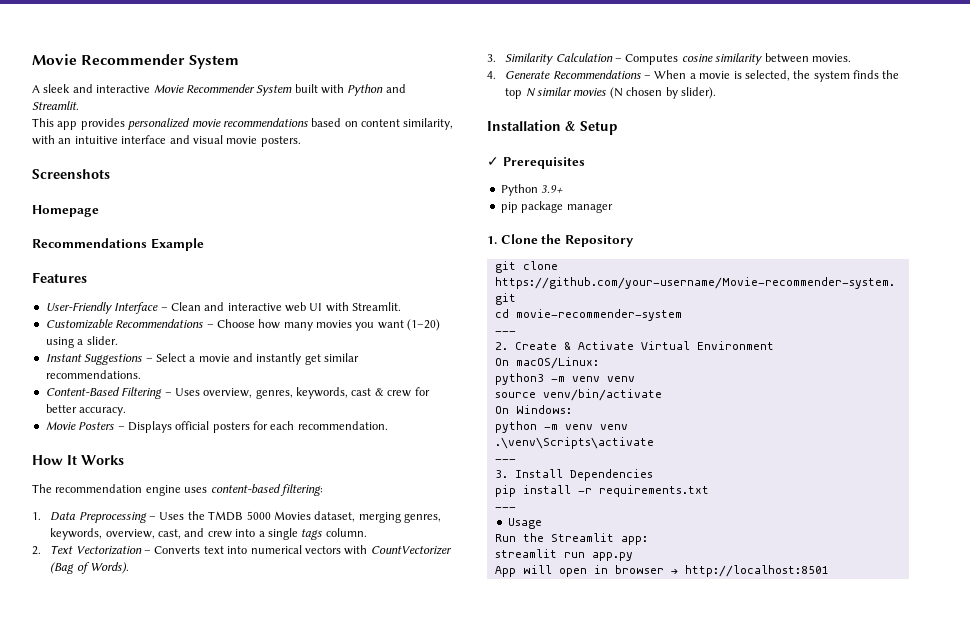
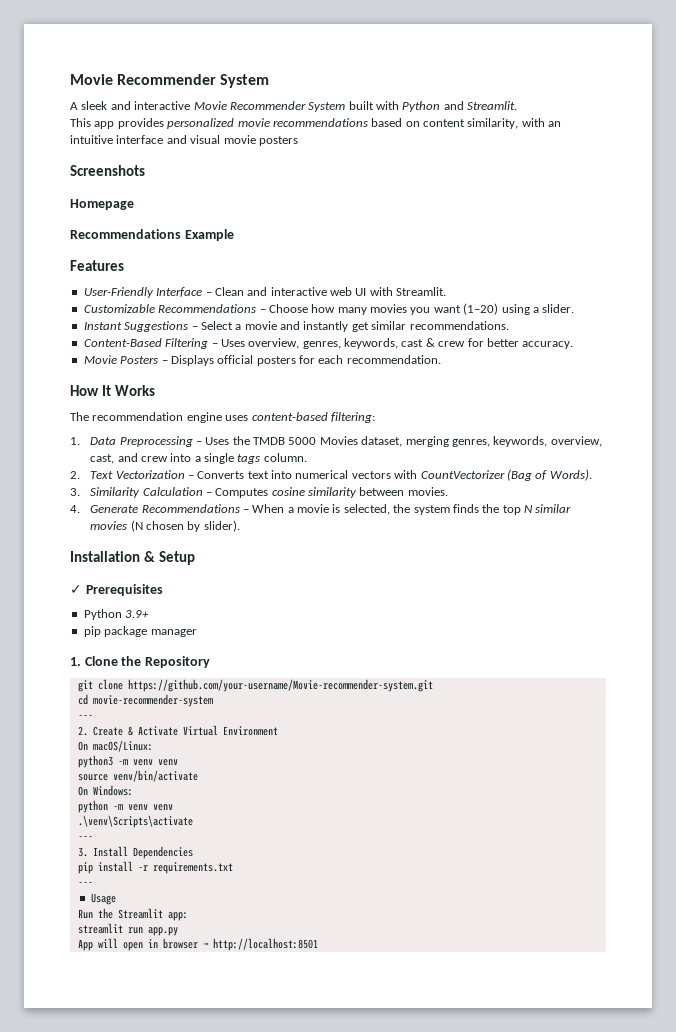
[260,136,301,147] posters. -> [258,136,298,146] posters

